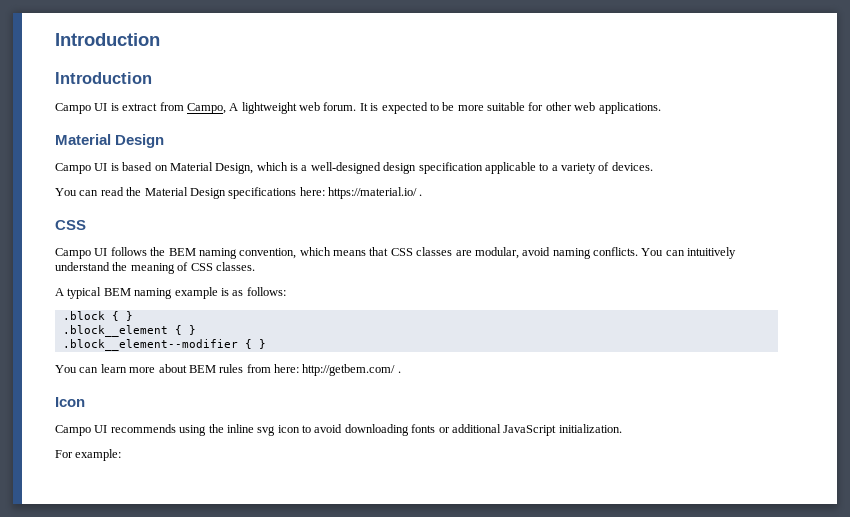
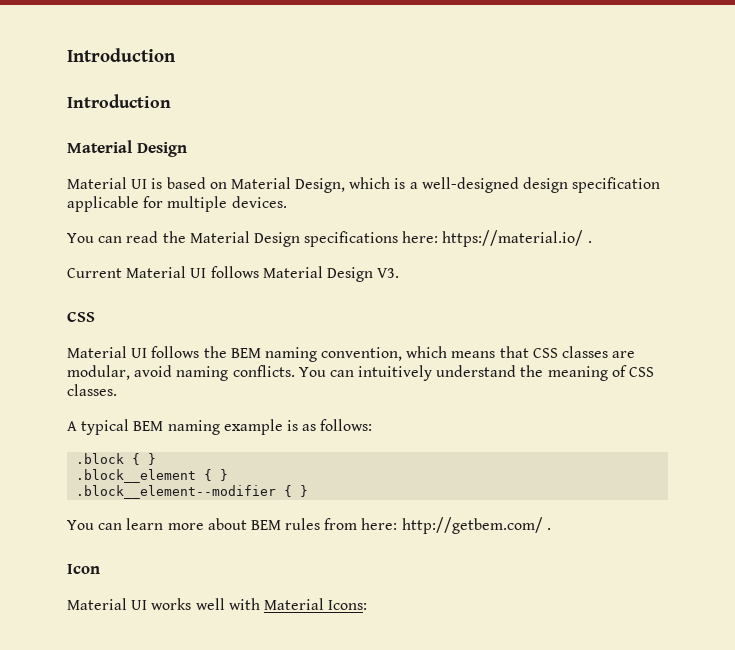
[55,102,661,114] // Campo UI is extract from Campo, A lightweight web forum. It is expected to be more suitable for other web applications. -> (171, 101) none
[55,163,91,174] Campo -> [67,177,127,189] Material
[539,162,610,174] to a variety of -> [143,196,228,212] for multiple
(423, 195) none -> [67,266,400,282] // Current Material UI follows Material Design V3.
[55,248,91,259] Campo -> [67,346,127,358] Material
[55,424,622,436] [55,449,122,461] Campo UI recommends using the inline svg icon to avoid downloading fonts or additional JavaScript initialization. // For example: -> [67,598,368,610] Material UI works well with Material Icons:

